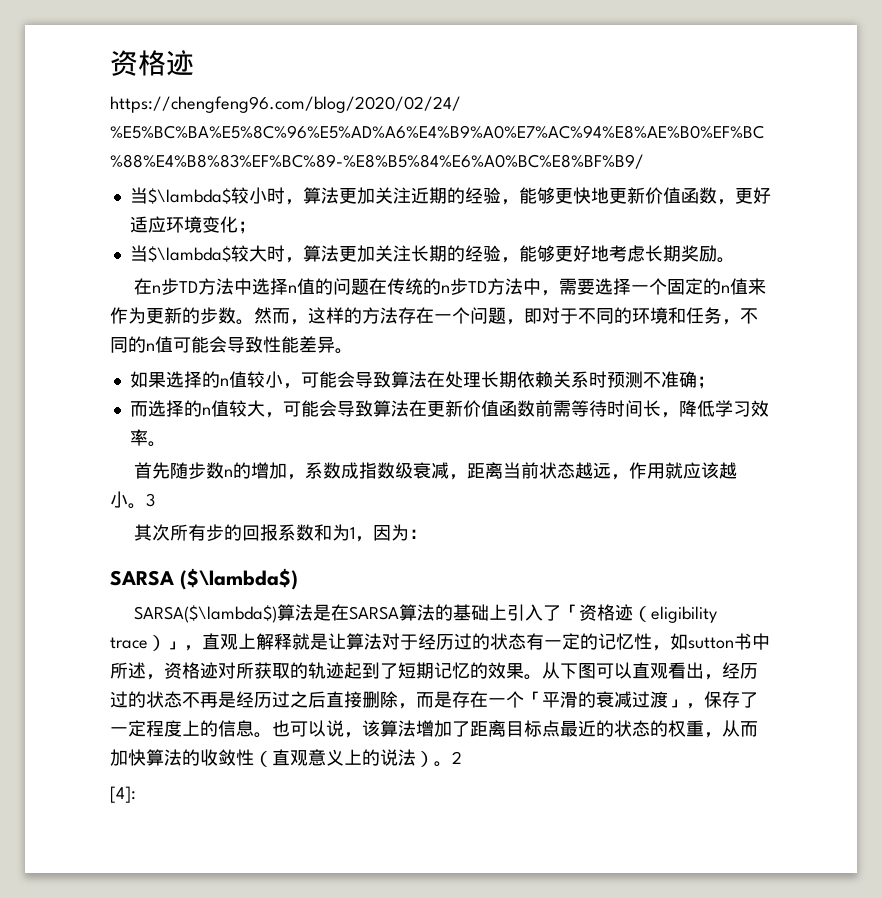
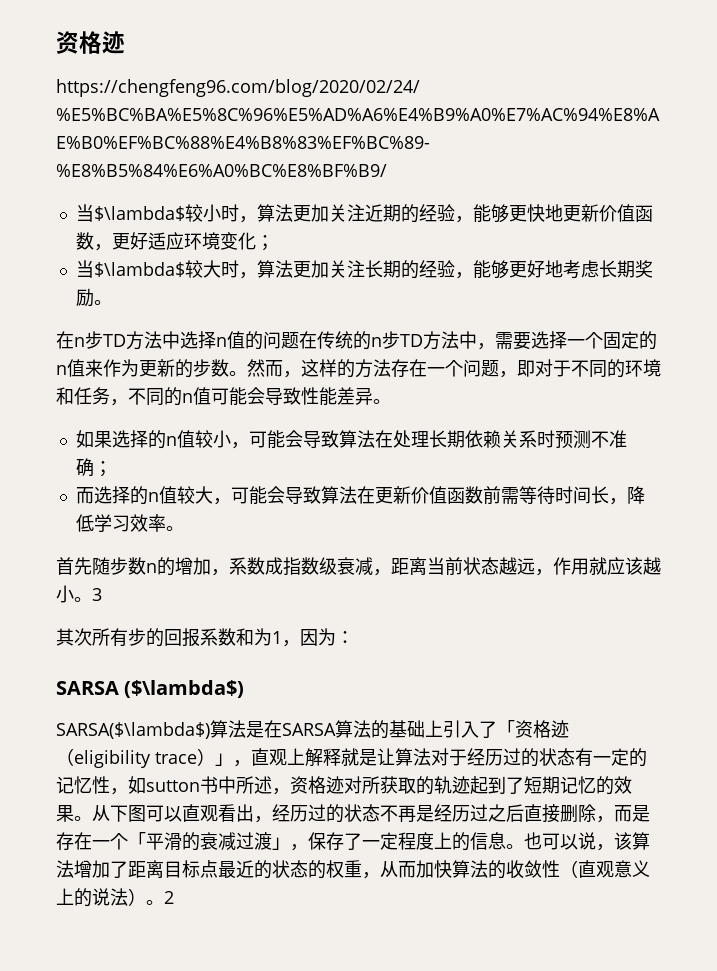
[110,786,136,803] // [4]: -> (174, 897) none

